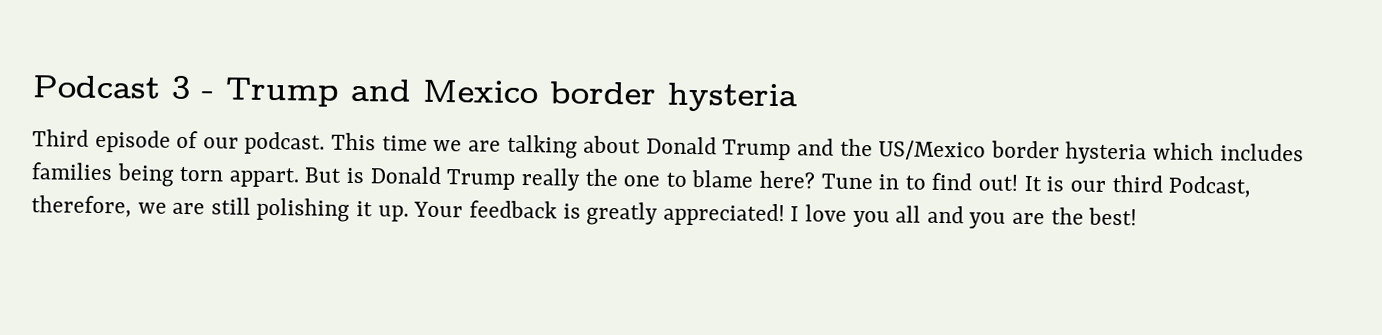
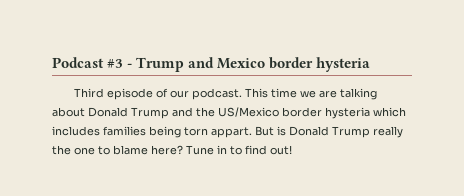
[171,75,191,100] 3 -> [107,59,124,68] #3
[1023,174,1252,198] [31,195,1138,229] It is our third Podcast, therefore, we are still polishing it up. Your feedback is greatly appreciated! I love you all and you are the best! -> (292, 150) none

